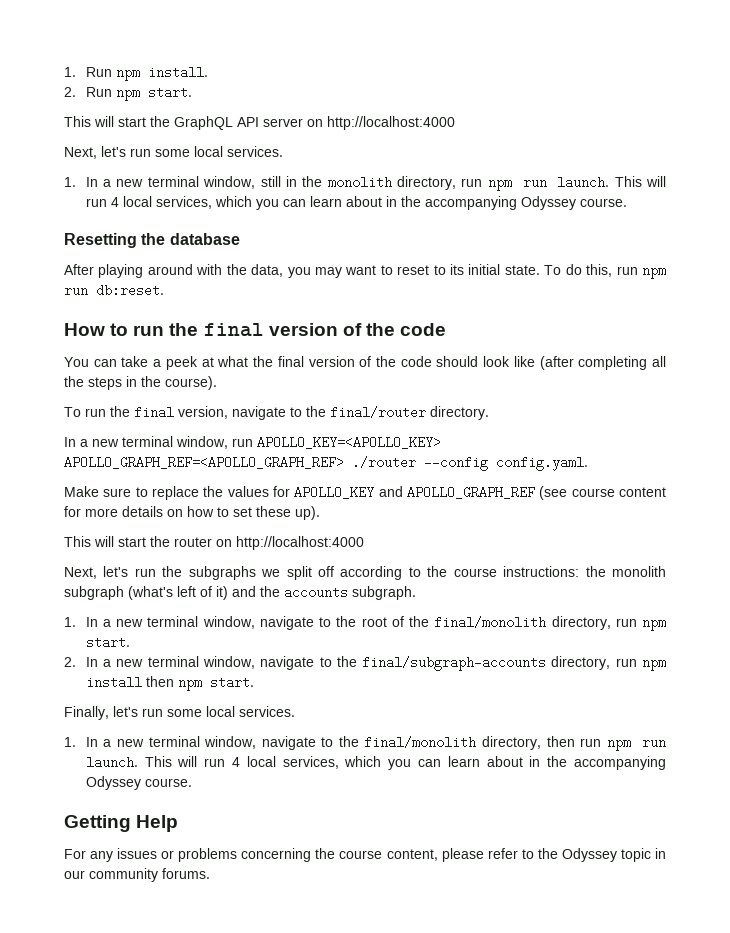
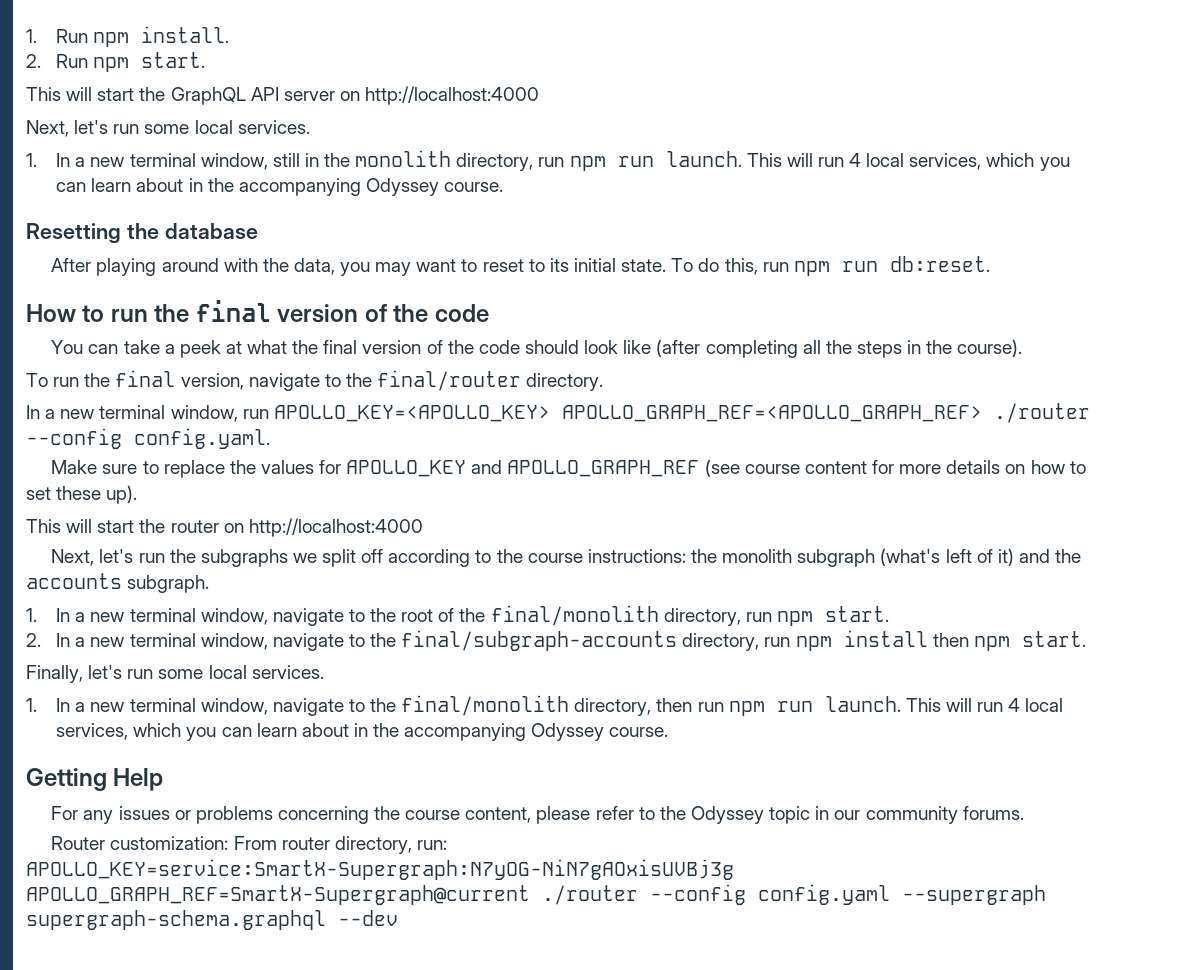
(210, 873) none -> [51,836,447,854] [26,859,734,880] [26,884,1046,905] [26,910,398,930] // Router customization: From router directory, run: APOLLO_KEY=service:SmartX-Supergraph:N7yOG-NiN7gAOxisUVBj3g APOLLO_GRAPH_REF=SmartX-Supergraph@current ./router --config config.yaml --supergraph supergraph-schema.graphql --dev

